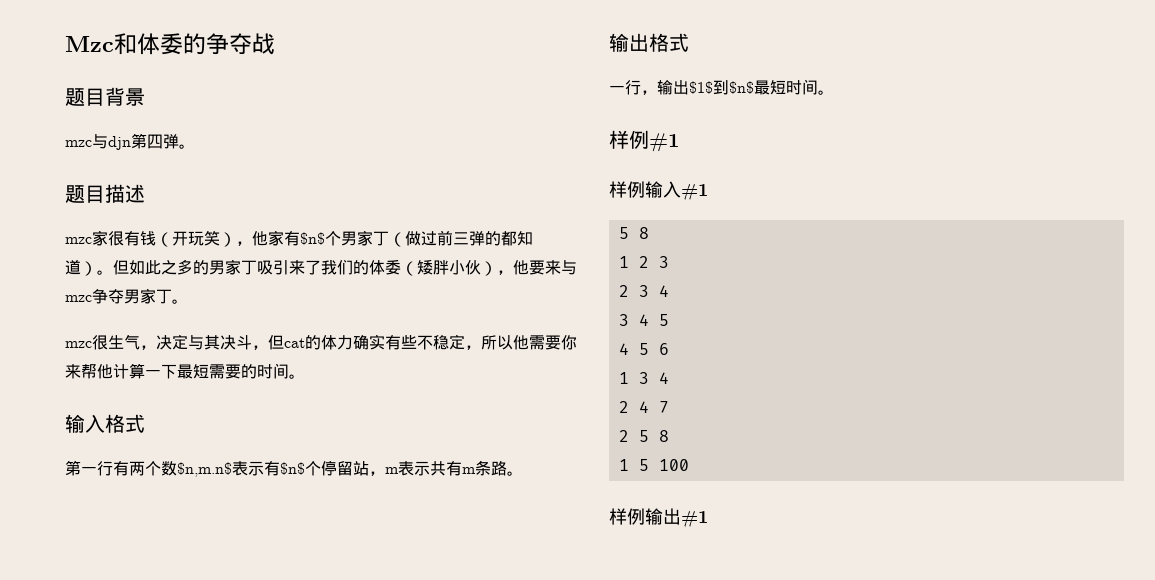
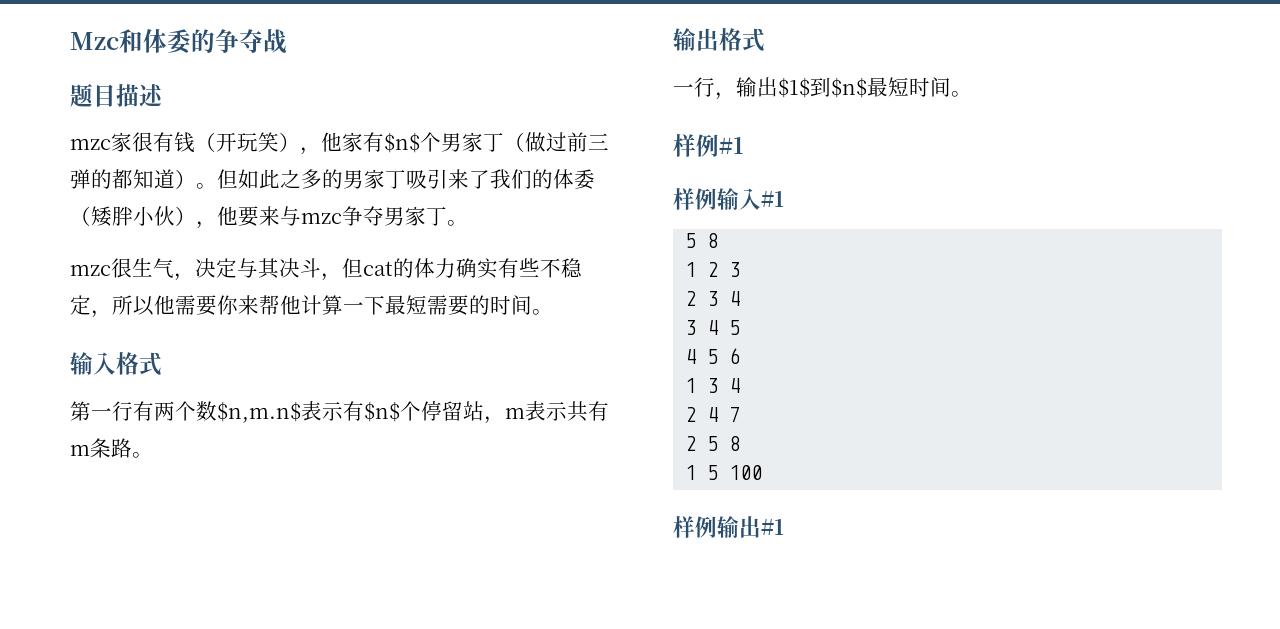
[65,87,145,106] [65,133,195,150] // 题目背景 // mzc与djn第四弹。 -> (287, 41) none

